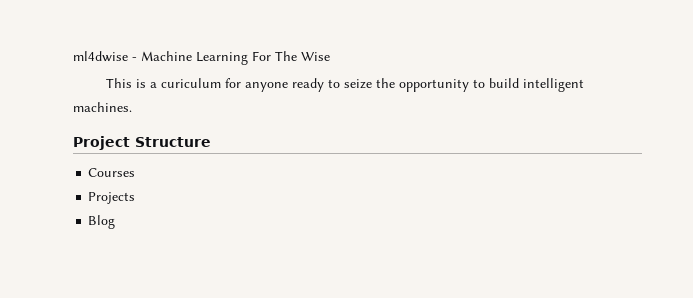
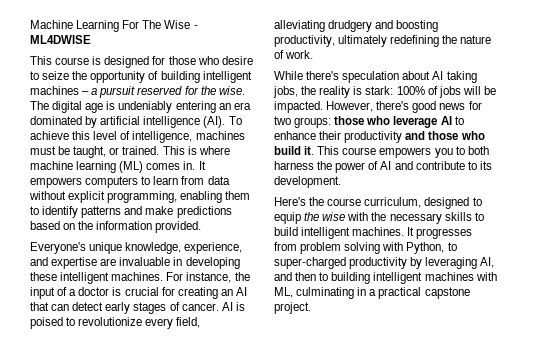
[73,51,137,62] ml4dwise - -> (30, 24) none
[105,78,584,92] [73,102,132,112] [73,136,211,150] [88,168,136,177] [88,192,136,204] [88,215,116,229] // This is a curiculum for anyone ready to seize the opportunity to build intelligent machines. // Project Structure // Courses // Projects // Blog -> [193,25,198,29] [30,35,91,44] [30,56,253,68] [30,71,252,83] [30,86,245,98] [30,101,251,113] [30,116,242,128] [30,131,245,143] [30,146,230,158] [30,161,206,173] [30,176,230,188] [29,191,251,203] [30,206,232,218] [30,221,202,233] [30,242,243,254] [30,257,240,269] [30,272,250,284] [30,287,247,299] [30,302,245,314] [30,317,201,329] [274,20,439,32] [274,35,492,47] [274,50,314,59] [274,71,477,83] [273,86,496,98] [274,101,482,113] [274,116,464,128] [274,131,485,143] [274,146,489,158] [274,161,492,173] [274,176,341,188] [274,197,482,209] [274,212,484,224] [274,227,473,239] [274,242,457,254] [274,257,495,269] [274,272,497,284] [274,287,470,299] [274,302,311,314] - ML4DWISE // This course is designed for those who desire to seize the opportunity of building intelligent machines – a pursuit reserved for the wise. The digital age is undeniably entering an era dominated by artificial intelligence (AI). To achieve this level of intelligence, machines must be taught, or trained. This is where machine learning (ML) comes in. It empowers computers to learn from data without explicit programming, enabling them to identify patterns and make predictions based on the information provided. // Everyone's unique knowledge, experience, and expertise are invaluable in developing these intelligent machines. For instance, the input of a doctor is crucial for creating an AI that can detect early stages of cancer. AI is poised to revolutionize every field, alleviating drudgery and boosting productivity, ultimately redefining the nature of work. // While there's speculation about AI taking jobs, the reality is stark: 100% of jobs will be impacted. However, there's good news for two groups: those who leverage AI to enhance their productivity and those who build it. This course empowers you to both harness the power of AI and contribute to its development. // Here's the course curriculum, designed to equip the wise with the necessary skills to build intelligent machines. It progresses from problem solving with Python, to super-charged productivity by leveraging AI, and then to building intelligent machines with ML, culminating in a practical capstone project.

